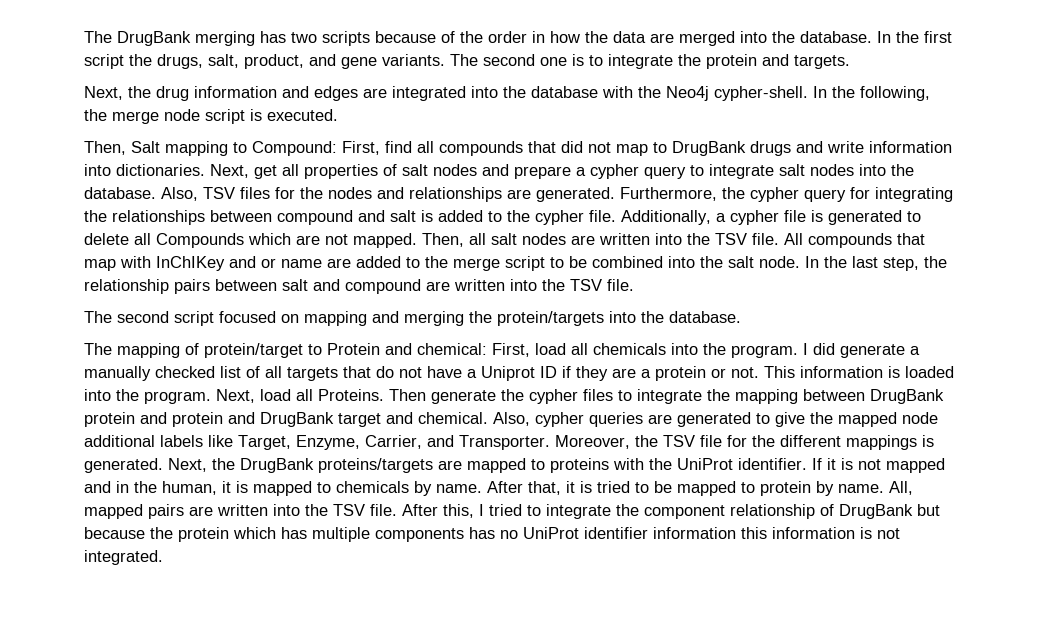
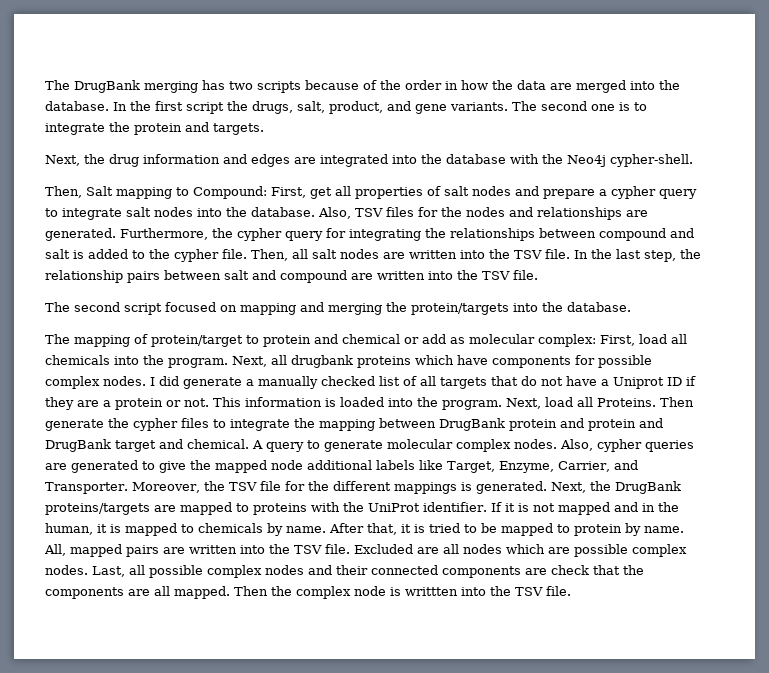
[813,86,930,101] [84,109,338,124] In the following, the merge node script is executed. -> (693, 160) none
[385,141,952,156] [84,164,249,178] find all compounds that did not map to DrugBank drugs and write information into dictionaries. Next, -> (306, 192) none
[621,210,921,225] [84,233,417,248] Additionally, a cypher file is generated to delete all Compounds which are not mapped. -> (247, 254) none
[784,233,925,248] [84,256,800,271] All compounds that map with InChIKey and or name are added to the merge script to be combined into the salt node. -> (570, 254) none
[327,343,487,355] Protein and chemical: -> [263,334,596,347] protein and chemical or add as molecular complex:
(798, 351) none -> [232,355,652,368] [45,376,146,389] Next, all drugbank proteins which have components for possible complex nodes.
(488, 418) none -> [252,439,557,452] A query to generate molecular complex nodes.
[402,504,940,519] [84,527,900,542] [84,550,163,565] After this, I tried to integrate the component relationship of DrugBank but because the protein which has multiple components has no UniProt identifier information this information is not integrated. -> [354,544,687,557] [45,565,644,578] [45,586,571,599] Excluded are all nodes which are possible complex nodes. Last, all possible complex nodes and their connected components are check that the components are all mapped. Then the complex node is writtten into the TSV file.

